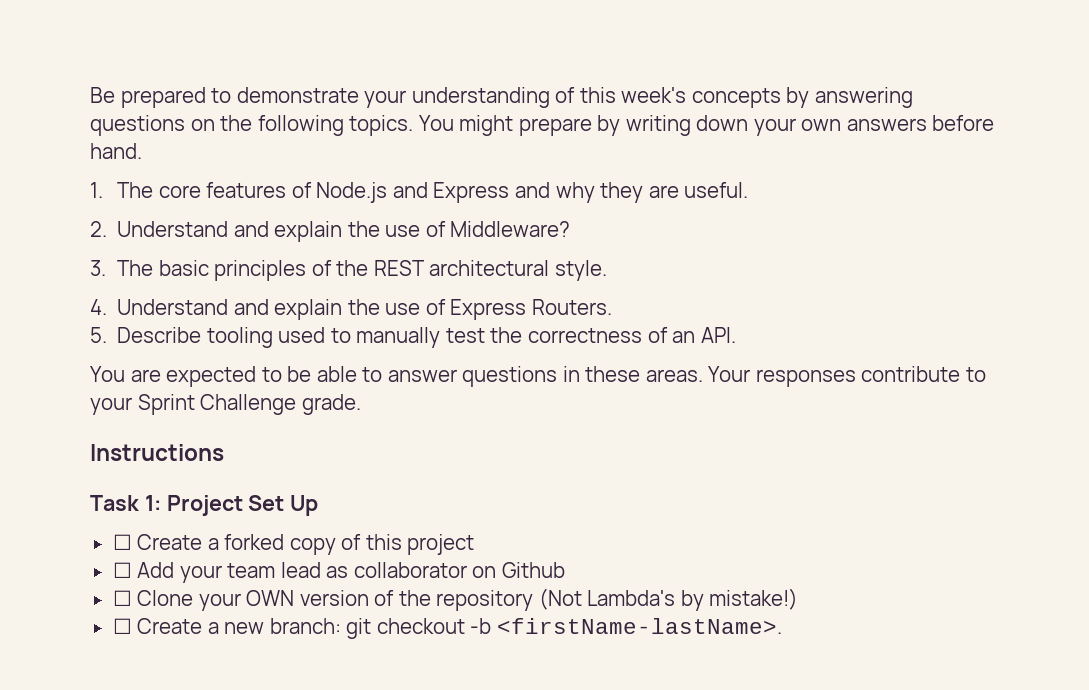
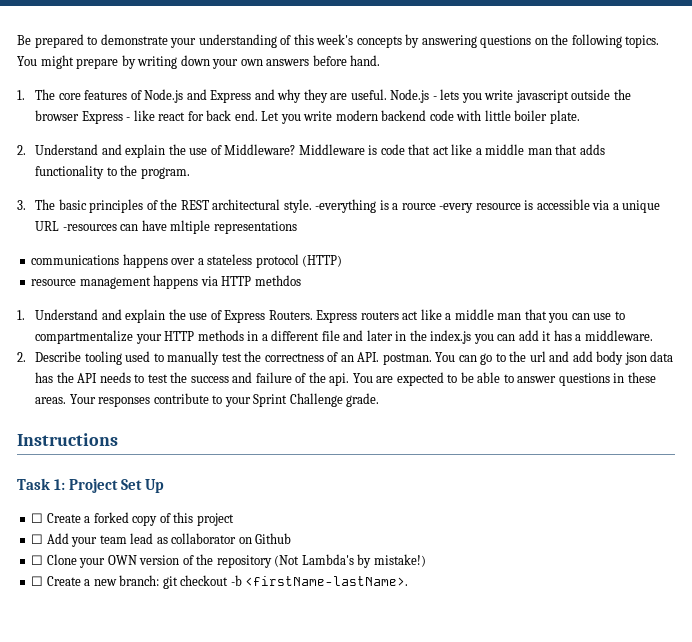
(749, 190) none -> [390,89,631,103] [35,110,580,124] Node.js - lets you write javascript outside the browser Express - like react for back end. Let you write modern backend code with little boiler plate.
(571, 229) none -> [298,144,605,155] [35,165,190,179] Middleware is code that act like a middle man that adds functionality to the program.
[90,299,107,315] // 4. -> [315,199,661,213] [35,220,297,234] [31,254,343,268] [31,275,301,289] [17,310,25,320] -everything is a rource -every resource is accessible via a unique URL -resources can have mltiple representations // communications happens over a stateless protocol (HTTP) // resource management happens via HTTP methdos // 1.
[90,327,107,343] // 5. -> [316,309,625,323] [35,330,653,344] [17,352,26,362] Express routers act like a middle man that you can use to compartmentalize your HTTP methods in a different file and later in the index.js you can add it has a middleware. // 2.
(736, 335) // -> [382,351,674,365] [35,372,350,386] postman. You can go to the url and add body json data has the API needs to test the success and failure of the api.

